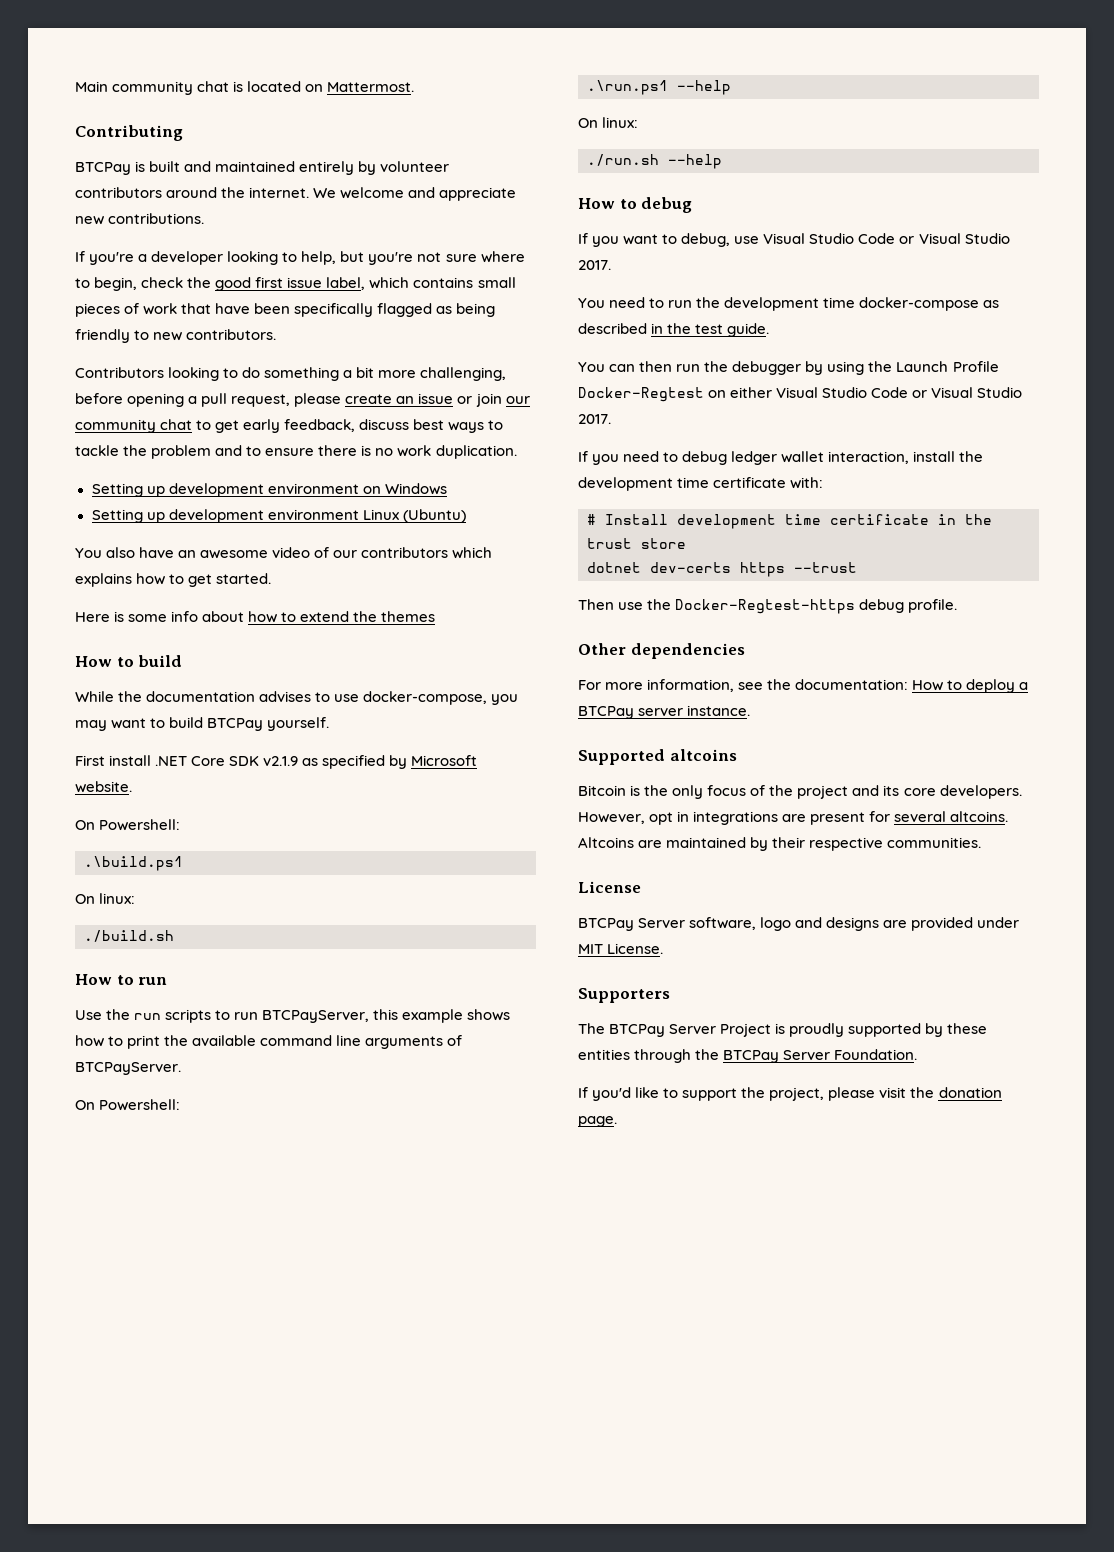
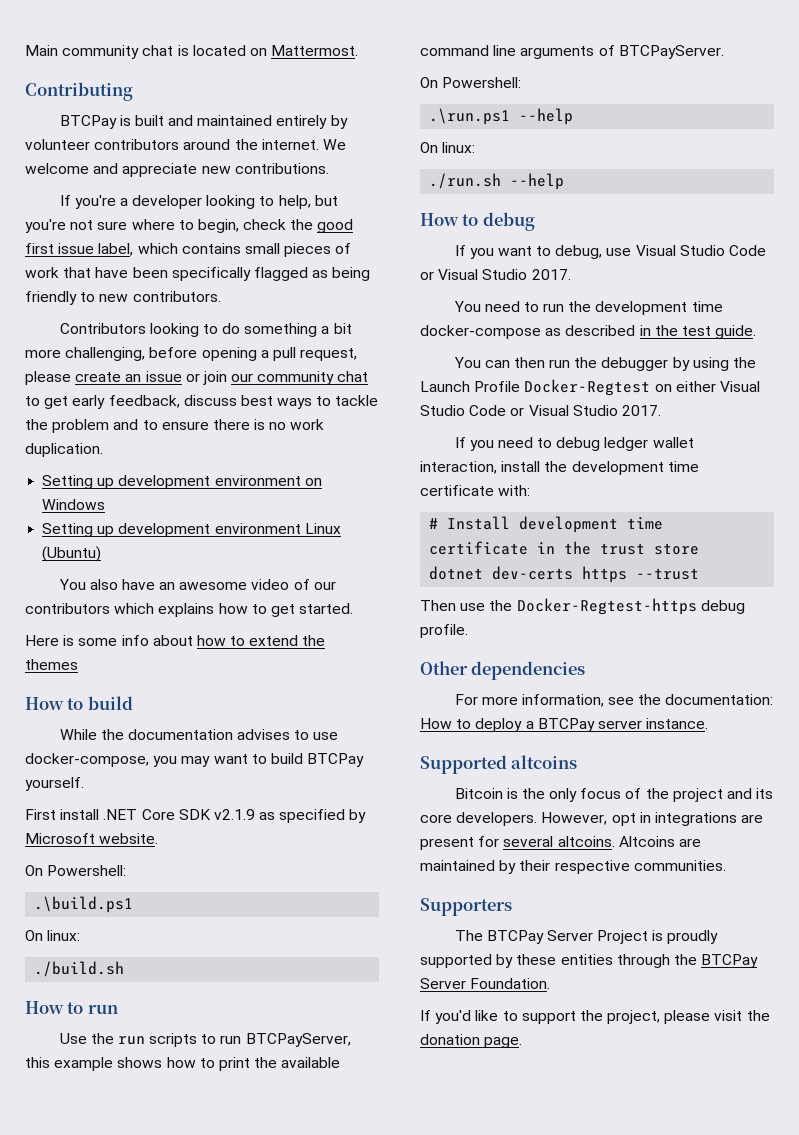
[578,881,641,893] [578,917,1020,931] [578,943,664,954] // License // BTCPay Server software, logo and designs are provided under MIT License. -> (726, 865) none

